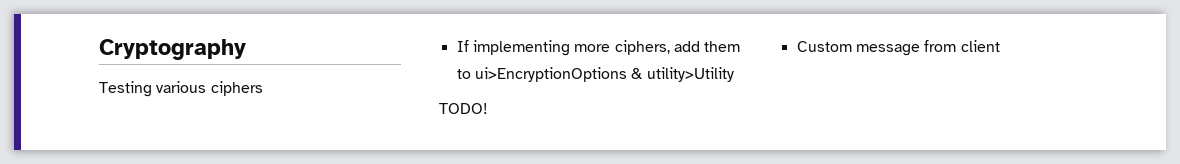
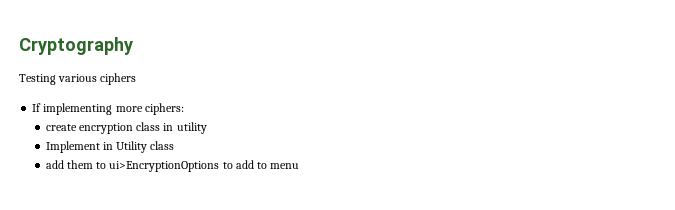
[614,40,741,55] [456,67,734,82] [439,103,488,114] [796,40,1000,56] ciphers, add them to ui>EncryptionOptions & utility>Utility // TODO! // Custom message from client -> [144,103,184,115] [45,122,207,134] [45,141,175,153] [45,160,300,172] ciphers: // create encryption class in utility // Implement in Utility class // add them to ui>EncryptionOptions to add to menu

